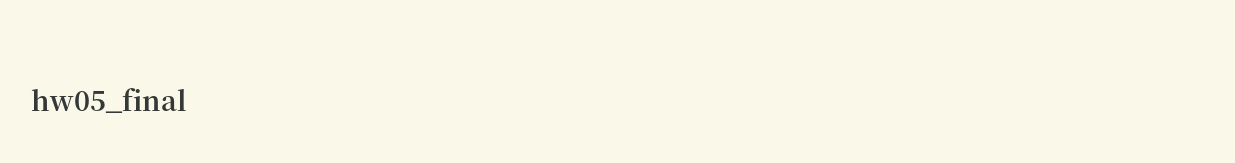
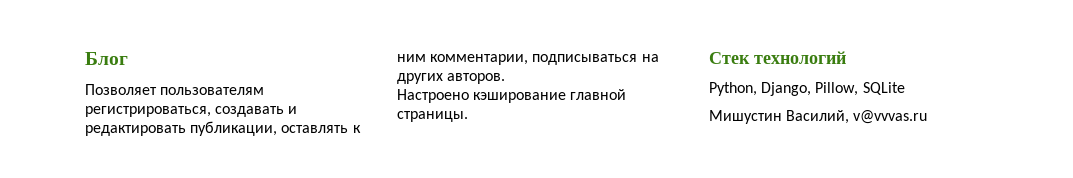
[31,88,187,113] hw05_final -> [85,52,128,65] [85,84,265,95] [85,106,298,117] [85,121,361,136] [397,54,659,65] [397,73,506,84] [397,89,627,103] [397,111,468,122] [709,51,846,64] [709,82,905,96] [709,110,928,124] Блог // Позволяет пользователям регистрироваться, создавать и редактировать публикации, оставлять к ним комментарии, подписываться на других авторов. // Настроено кэширование главной страницы. // Стек технологий // Python, Django, Pillow, SQLite // Мишустин Василий, v@vvvas.ru

